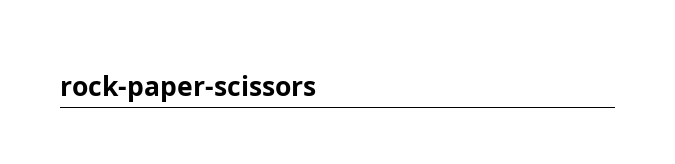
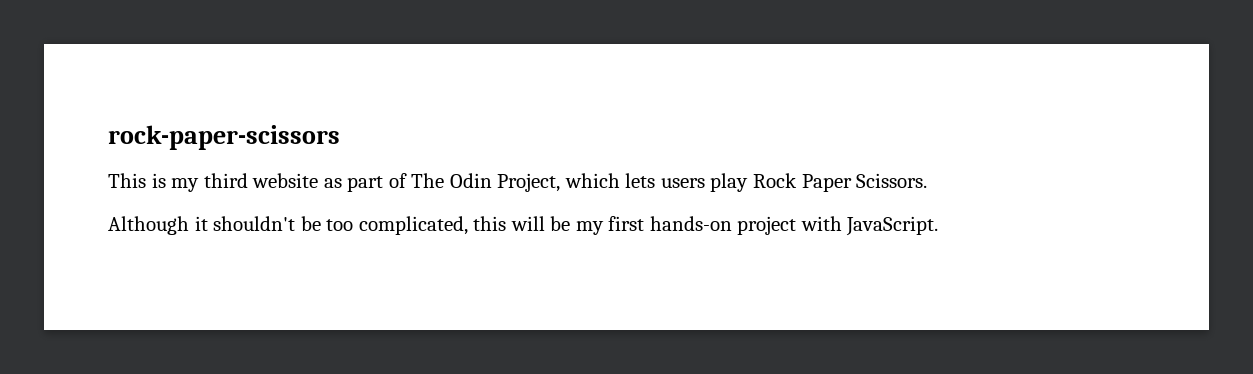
(316, 88) none -> [108,173,928,192] [108,216,939,236] // This is my third website as part of The Odin Project, which lets users play Rock Paper Scissors. // Although it shouldn't be too complicated, this will be my first hands-on project with JavaScript.

